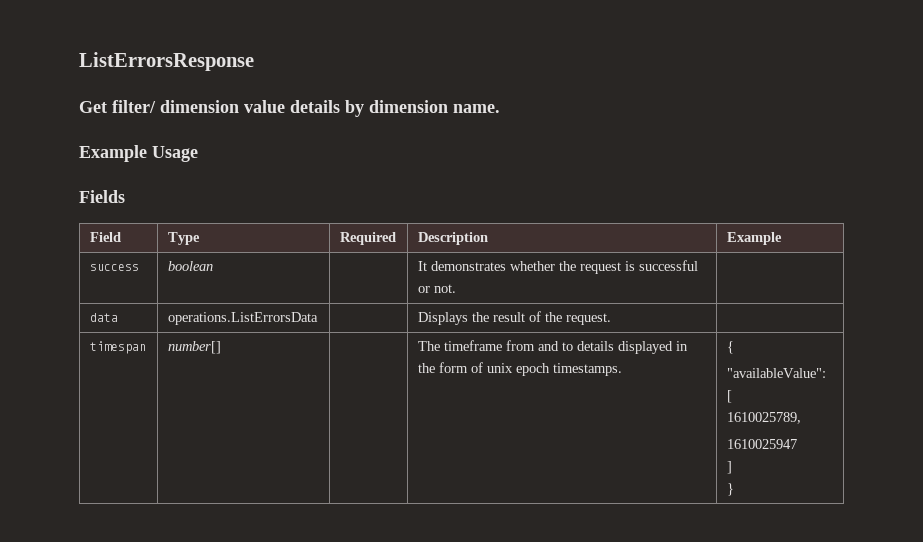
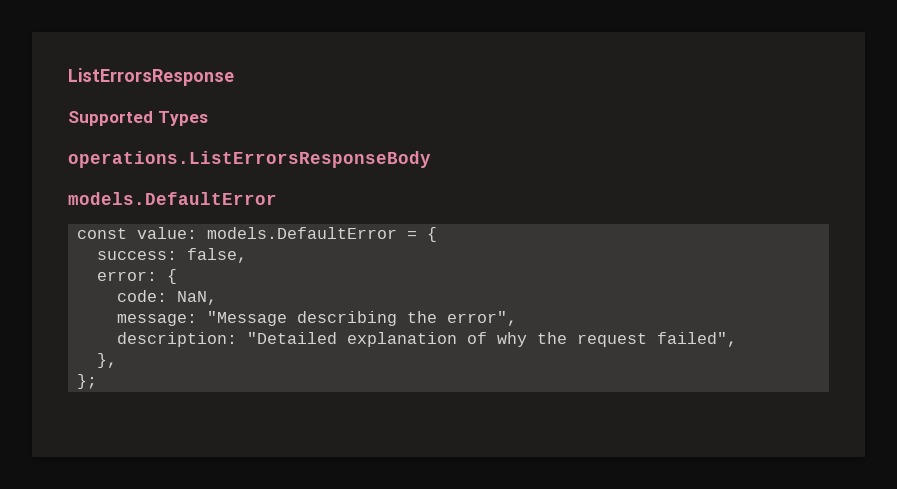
[79,100,500,117] [79,145,198,162] [79,190,125,203] [89,232,121,242] [167,232,200,245] [339,232,396,245] [417,232,488,245] [726,232,782,245] [89,264,139,271] [167,261,213,271] [417,260,698,274] [417,284,456,293] [89,313,118,322] [167,312,318,325] [417,311,611,325] [89,341,146,354] [167,341,221,354] [417,340,688,354] [417,362,622,376] [726,341,734,354] [726,368,826,378] [726,390,732,403] [726,412,801,424] [726,439,797,449] [726,461,732,474] [726,483,734,496] Get filter/ dimension value details by dimension name. // Example Usage // Fields // Field | Type | Required | Description | Example // success | boolean | | It demonstrates whether the request is successful or not. | // data | operations.ListErrorsData | | Displays the result of the request. | // timespan | number[] | | The timeframe from and to details displayed in the form of unix epoch timestamps. | { // "availableValue": [ // 1610025789, // 1610025947 // ] // } -> [68,111,208,126] [68,151,431,168] [68,192,277,205] [77,227,437,242] [97,248,247,263] [97,269,177,284] [117,290,217,305] [117,311,517,326] [117,332,737,347] [97,353,117,368] [77,374,97,389] Supported Types // operations.ListErrorsResponseBody // models.DefaultError // const value: models.DefaultError = { // success: false, // error: { // code: NaN, // message: "Message describing the error", // description: "Detailed explanation of why the request failed", // }, // };

